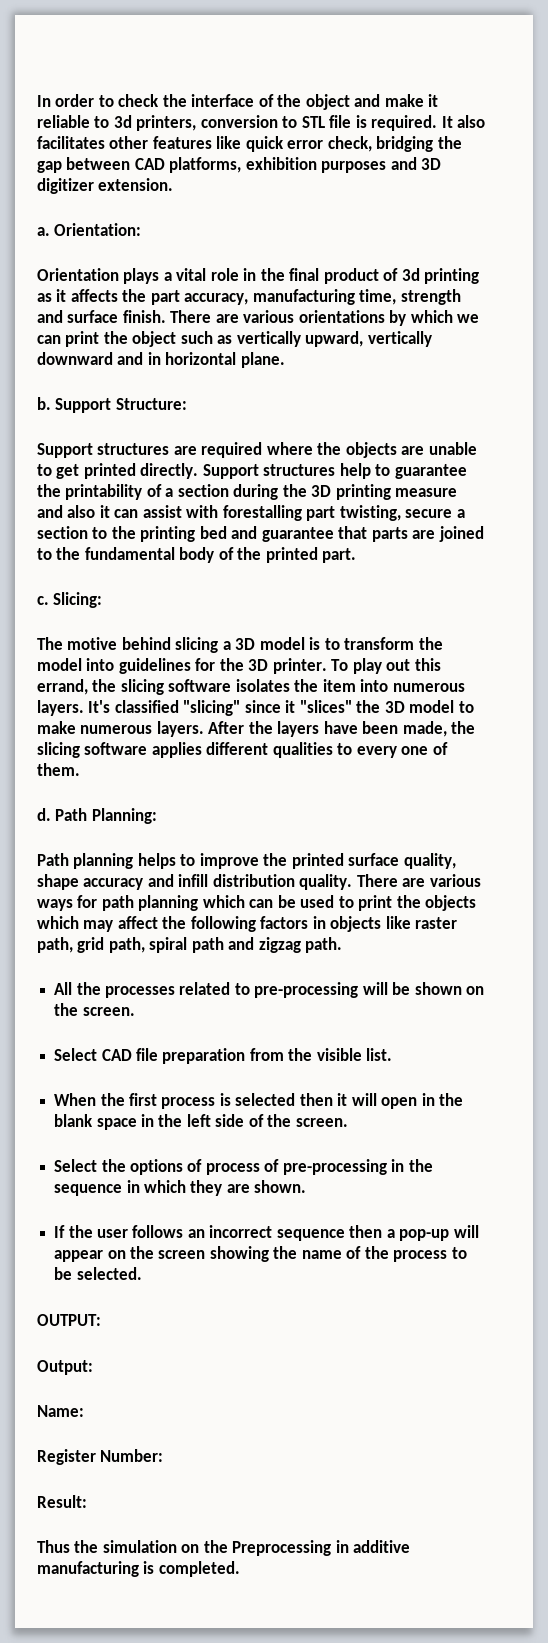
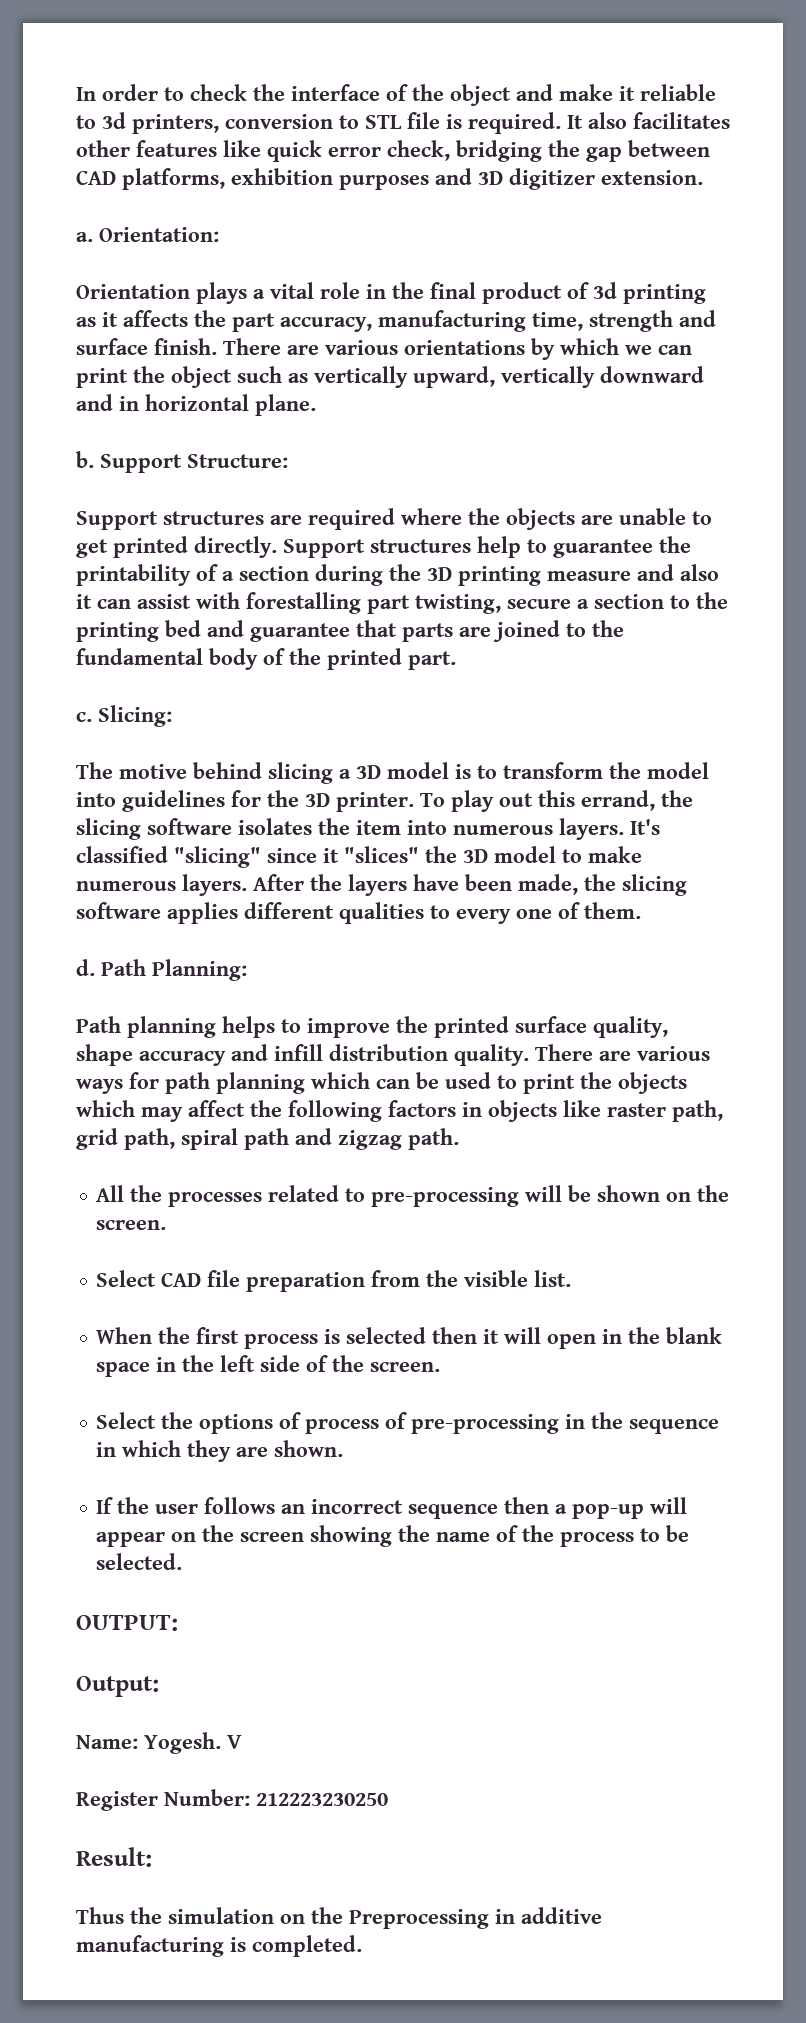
(84, 1411) none -> [144,1732,242,1754] Yogesh. V
(164, 1455) none -> [256,1793,388,1806] 212223230250

